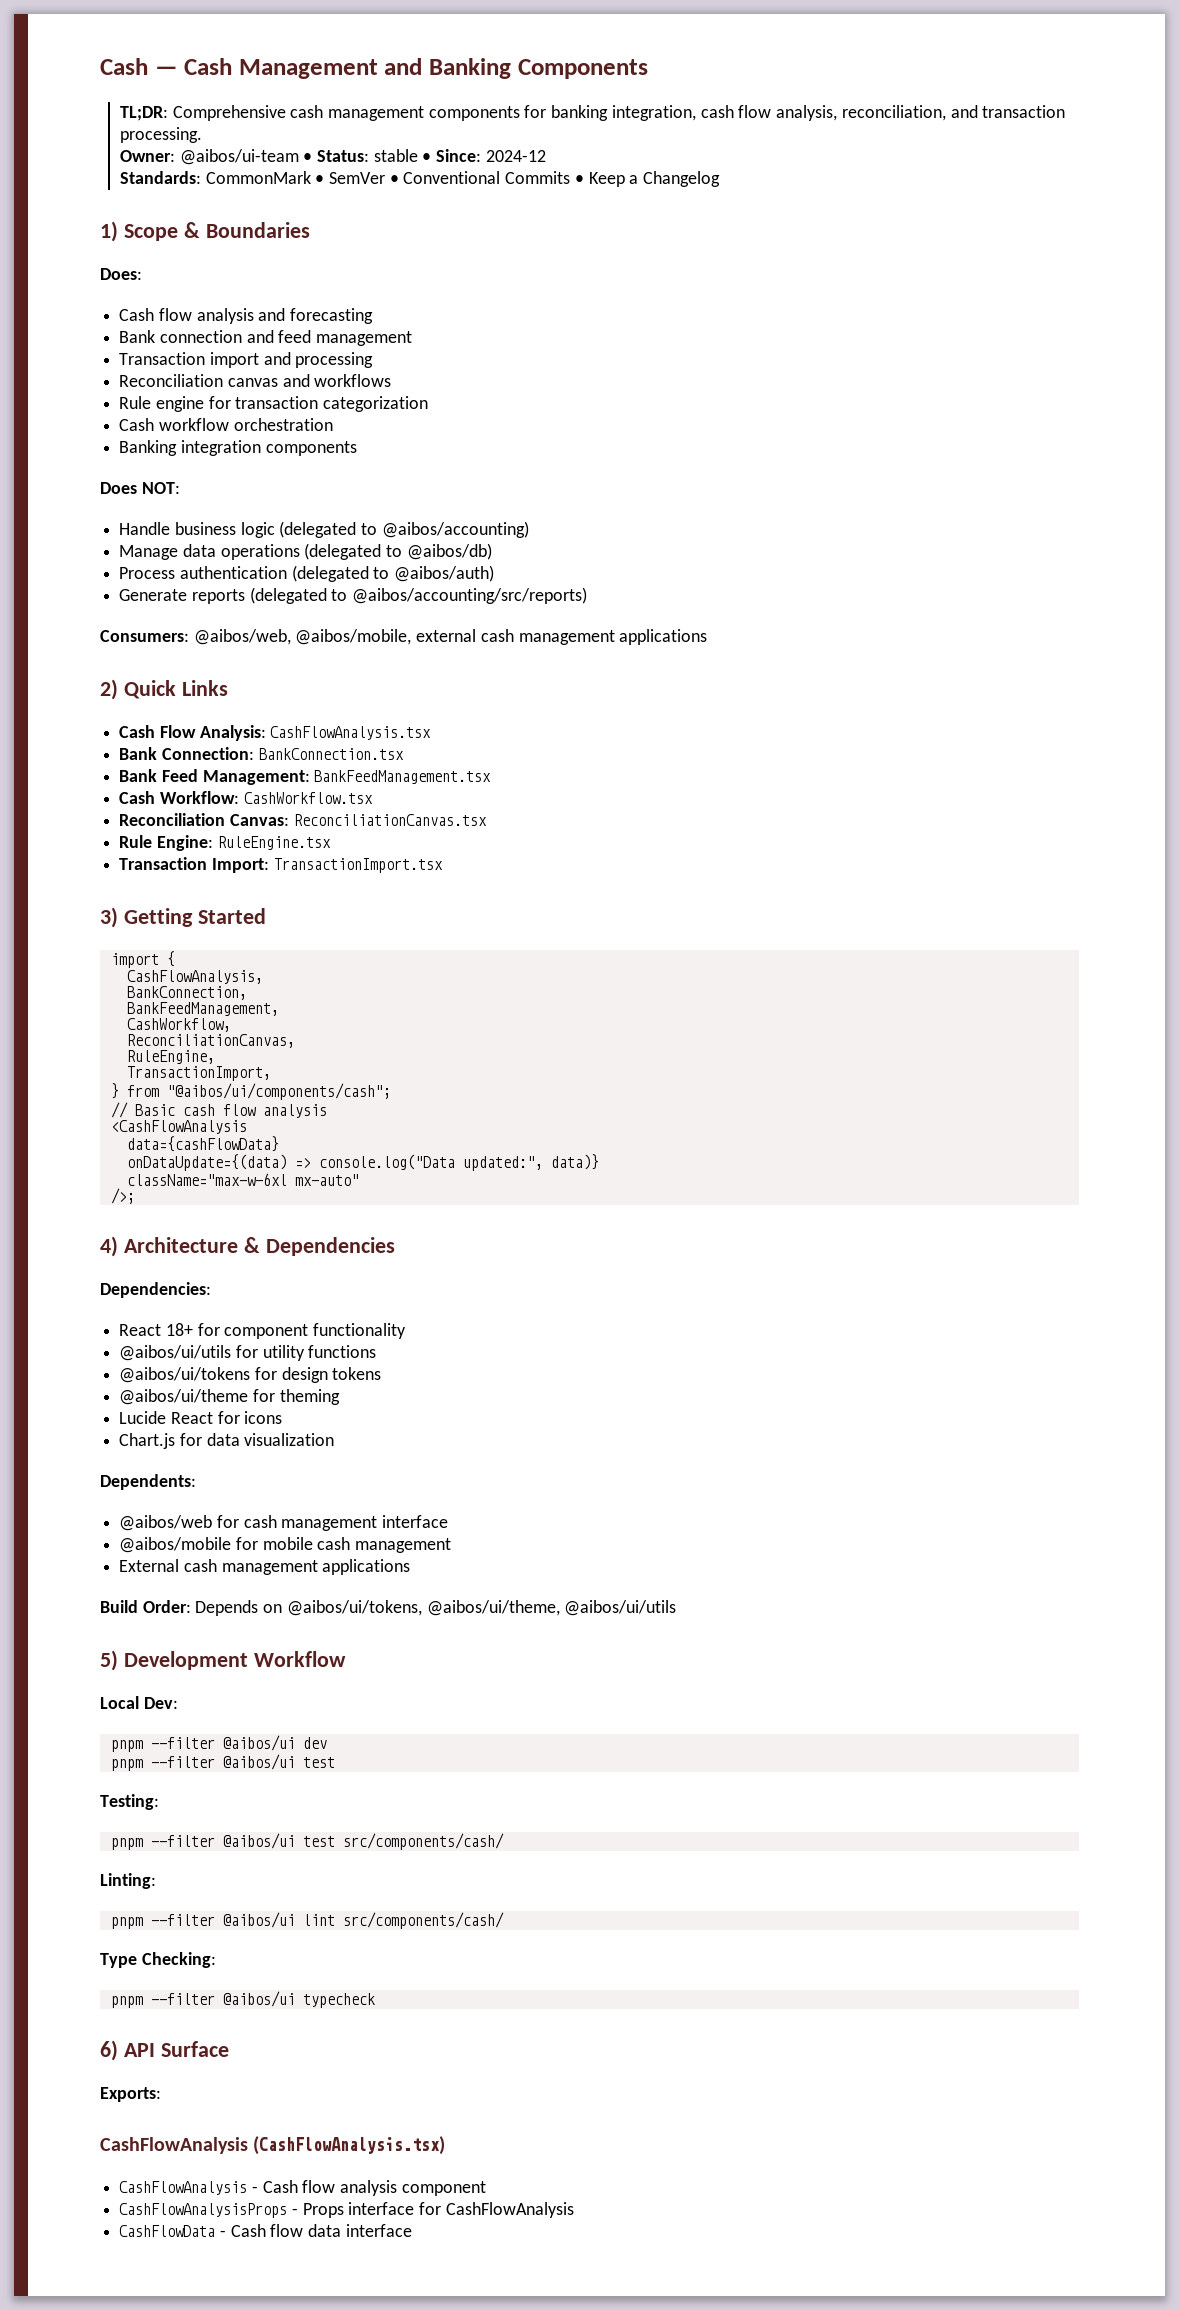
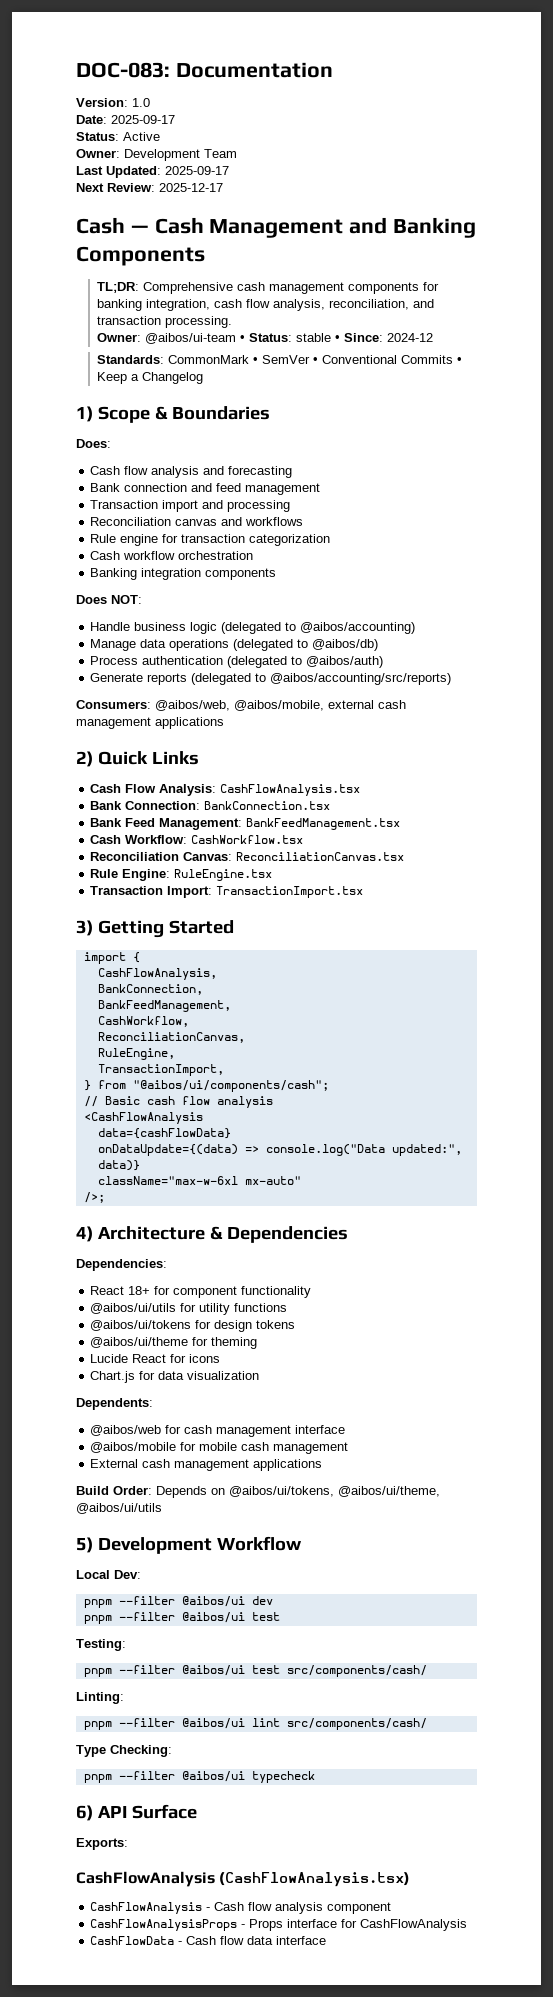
(100, 66) none -> [76,62,333,78] [76,98,150,107] [76,115,175,124] [76,132,160,141] [76,149,237,161] [76,166,229,178] [76,183,223,192] DOC-083: Documentation // Version: 1.0 // Date: 2025-09-17 // Status: Active // Owner: Development Team // Last Updated: 2025-09-17 // Next Review: 2025-12-17 //

